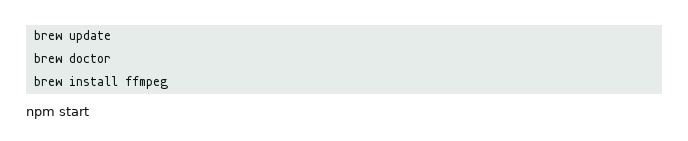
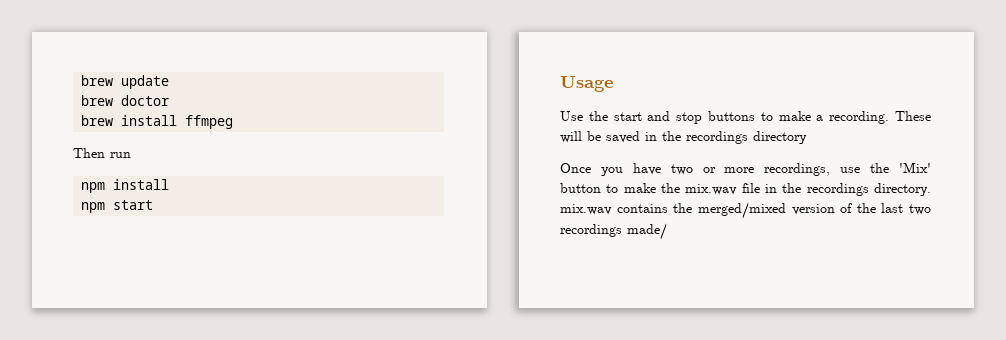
[26,107,89,119] npm start -> [73,148,131,158] [81,179,170,193] [81,200,154,213] [560,76,613,92] [560,111,931,124] [560,131,807,144] [560,162,931,176] [560,183,931,196] [560,202,931,219] [560,223,667,240] Then run // npm install // npm start // Usage // Use the start and stop buttons to make a recording. These will be saved in the recordings directory // Once you have two or more recordings, use the 'Mix' button to make the mix.wav file in the recordings directory. mix.wav contains the merged/mixed version of the last two recordings made/

